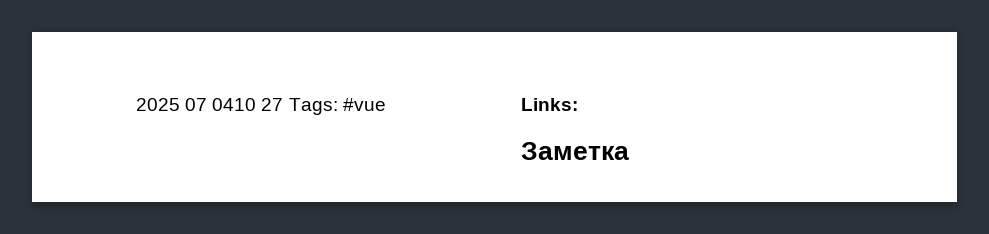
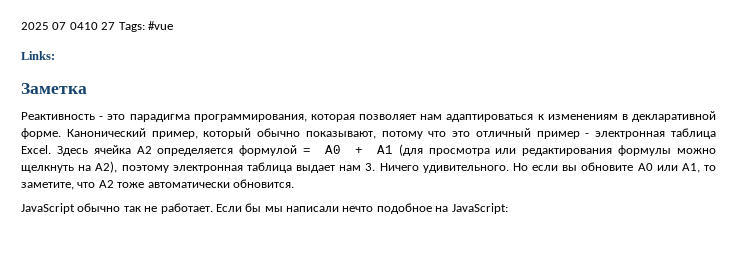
(629, 151) none -> [21,111,716,122] [21,128,716,139] [21,144,716,156] [21,161,716,173] [21,179,294,190] [21,203,508,214] // Реактивность - это парадигма программирования, которая позволяет нам адаптироваться к изменениям в декларативной форме. Канонический пример, который обычно показывают, потому что это отличный пример - электронная таблица Excel. Здесь ячейка A2 определяется формулой = A0 + A1 (для просмотра или редактирования формулы можно щелкнуть на A2), поэтому электронная таблица выдает нам 3. Ничего удивительного. Но если вы обновите A0 или A1, то заметите, что A2 тоже автоматически обновится. // JavaScript обычно так не работает. Если бы мы написали нечто подобное на JavaScript:

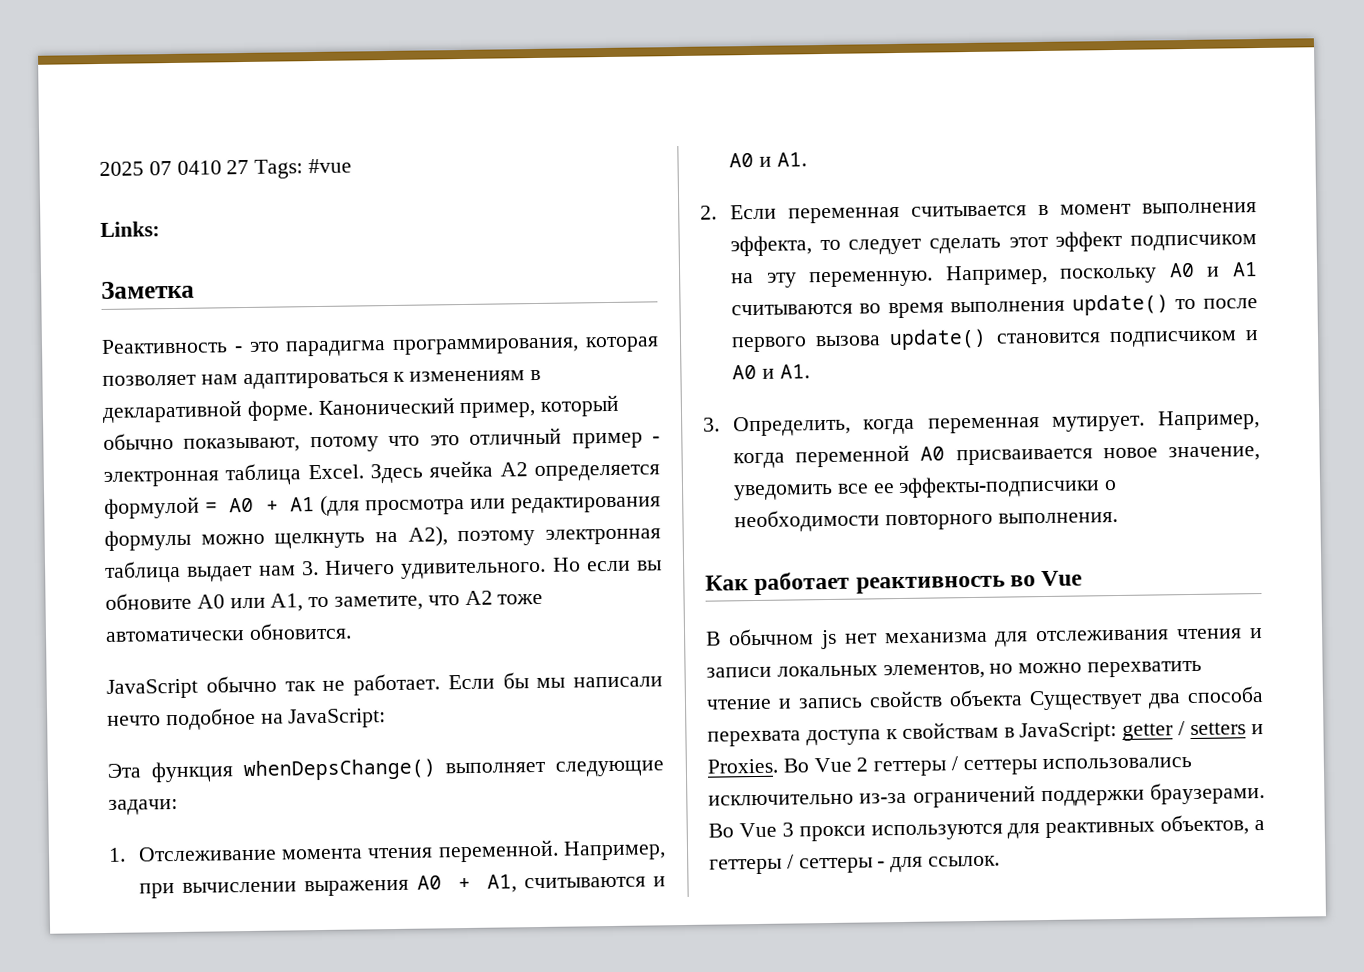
(508, 208) none -> [107,758,664,783] [108,798,178,815] [108,839,666,863] [138,874,666,899] [728,152,807,168] [700,202,1257,224] [729,230,1257,257] [730,262,1258,288] [730,294,1258,319] [730,328,1259,353] [731,364,810,380] [703,410,1260,437] [732,444,1260,469] [732,475,1118,501] [733,509,1118,533] [705,570,1083,596] [706,628,1263,650] [706,660,1203,680] [706,686,1264,711] [707,721,1264,747] [707,756,1192,777] [708,782,1265,808] [708,814,1265,842] [709,854,1001,875] // Эта функция whenDepsChange() выполняет следующие задачи: // 1. Отслеживание момента чтения переменной. Например, при вычислении выражения A0 + A1, считываются и A0 и A1. // 2. Если переменная считывается в момент выполнения эффекта, то следует сделать этот эффект подписчиком на эту переменную. Например, поскольку A0 и A1 считываются во время выполнения update() то после первого вызова update() становится подписчиком и A0 и A1. // 3. Определить, когда переменная мутирует. Например, когда переменной A0 присваивается новое значение, уведомить все ее эффекты-подписчики о необходимости повторного выполнения. // Как работает реактивность во Vue // В обычном js нет механизма для отслеживания чтения и записи локальных элементов, но можно перехватить чтение и запись свойств объекта Существует два способа перехвата доступа к свойствам в JavaScript: getter / setters и Proxies. Во Vue 2 геттеры / сеттеры использовались исключительно из-за ограничений поддержки браузерами. Во Vue 3 прокси используются для реактивных объектов, а геттеры / сеттеры - для ссылок.

